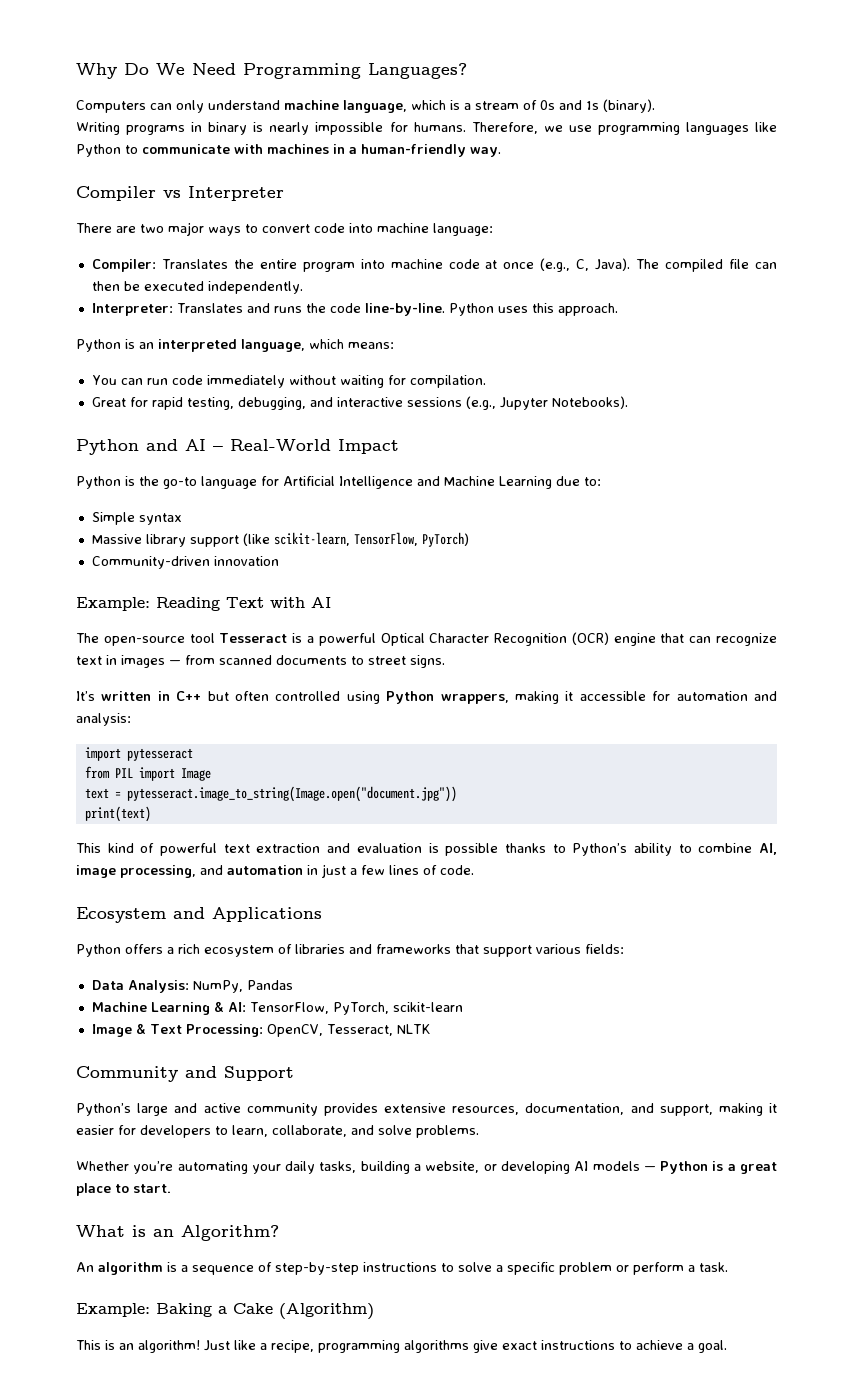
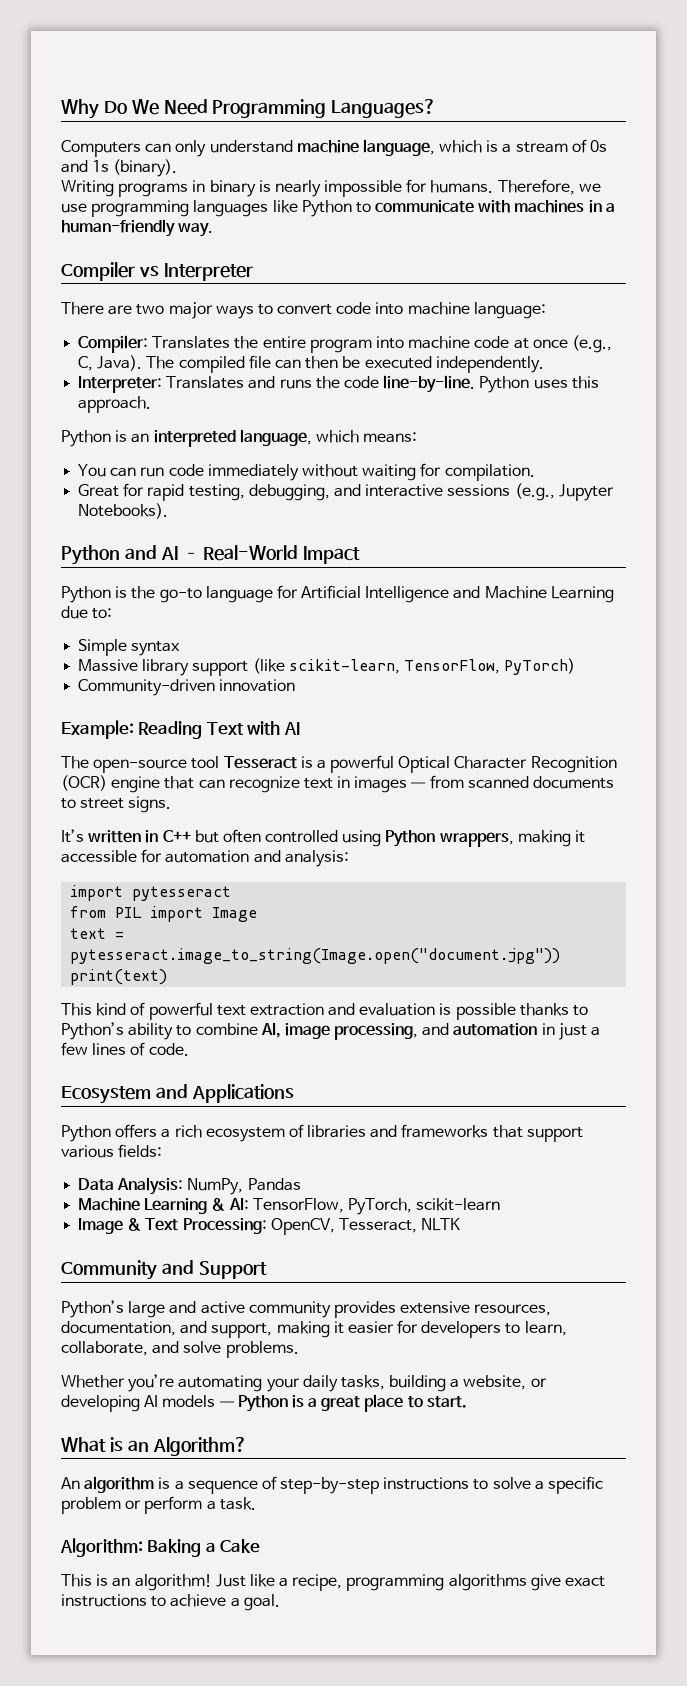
[76,1303,150,1317] Example: -> [60,1538,143,1557] Algorithm:
[279,1303,374,1320] (Algorithm) -> (261, 1546) none

